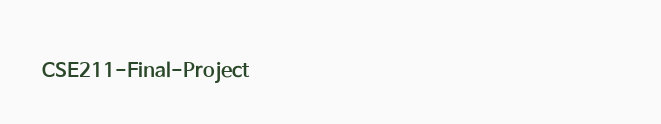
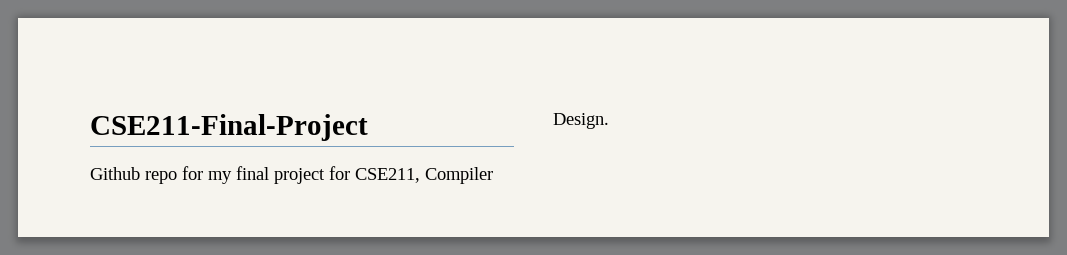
(250, 72) none -> [90,166,493,184] [553,113,609,129] // Github repo for my final project for CSE211, Compiler Design.

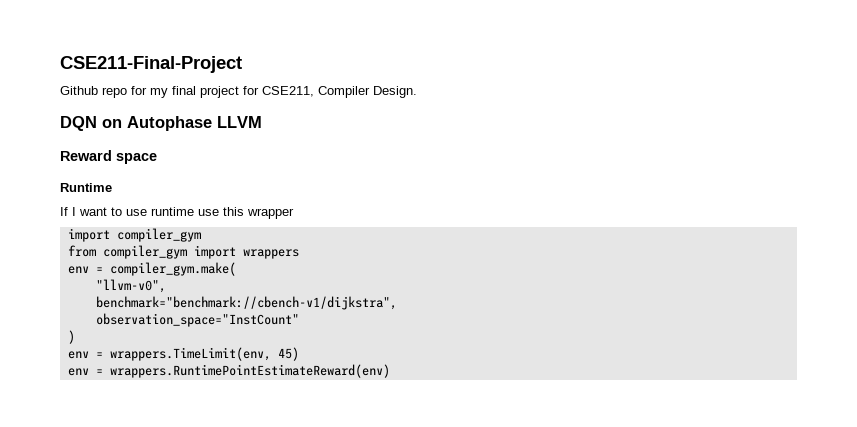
(609, 121) none -> [60,116,262,131] [60,150,157,164] [60,183,112,192] [60,207,294,219] [67,228,201,242] [67,245,299,259] [67,262,236,276] [95,279,166,293] [95,296,397,310] [95,313,299,327] [67,330,75,344] [67,347,299,361] [67,364,390,378] // DQN on Autophase LLVM // Reward space // Runtime // If I want to use runtime use this wrapper // import compiler_gym // from compiler_gym import wrappers // env = compiler_gym.make( // "llvm-v0", // benchmark="benchmark://cbench-v1/dijkstra", // observation_space="InstCount" // ) // env = wrappers.TimeLimit(env, 45) // env = wrappers.RuntimePointEstimateReward(env)

